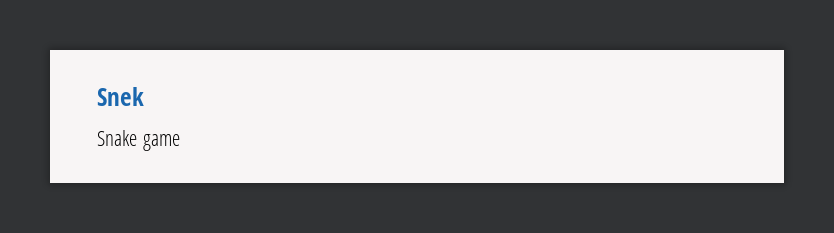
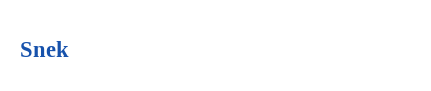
[97,130,180,151] // Snake game -> (69, 49) none

